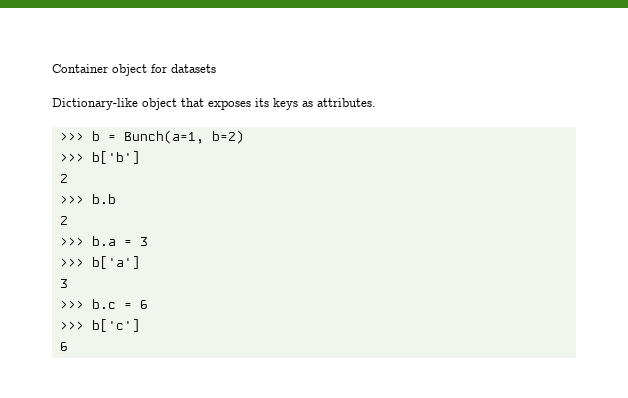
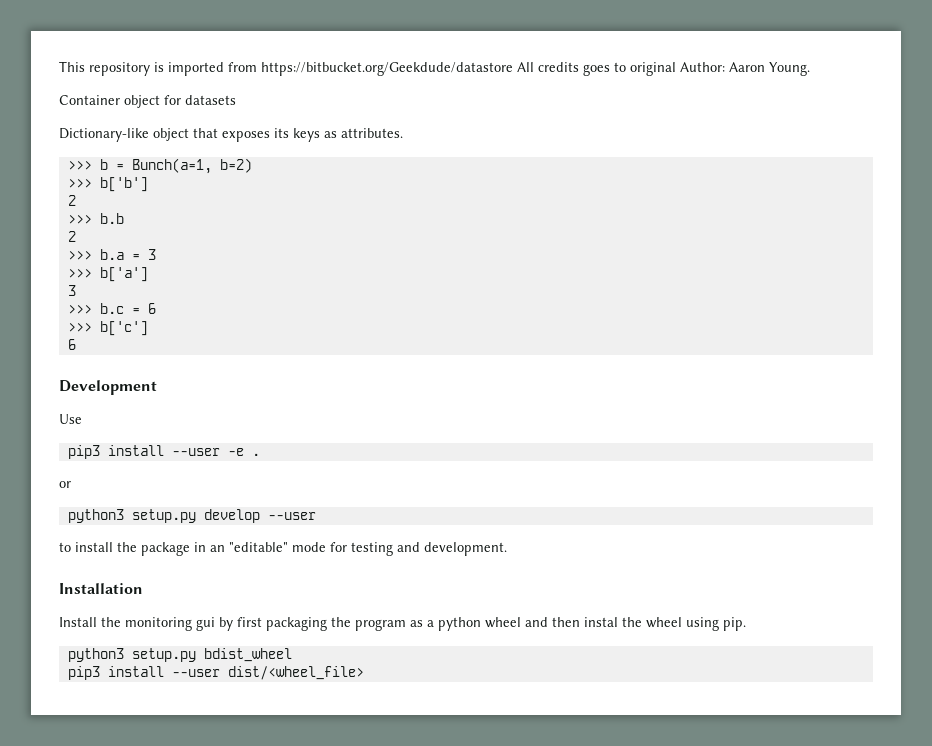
(52, 68) none -> [59,61,810,76] This repository is imported from https://bitbucket.org/Geekdude/datastore All credits goes to original Author: Aaron Young. //
(68, 346) none -> [59,380,157,395] [59,414,82,424] [67,445,260,459] [59,481,71,488] [67,509,316,523] [59,542,507,556] [59,583,143,594] [59,617,746,631] [67,648,292,662] [67,666,364,680] // Development // Use // pip3 install --user -e . // or // python3 setup.py develop --user // to install the package in an "editable" mode for testing and development. // Installation // Install the monitoring gui by first packaging the program as a python wheel and then instal the wheel using pip. // python3 setup.py bdist_wheel // pip3 install --user dist/<wheel_file>

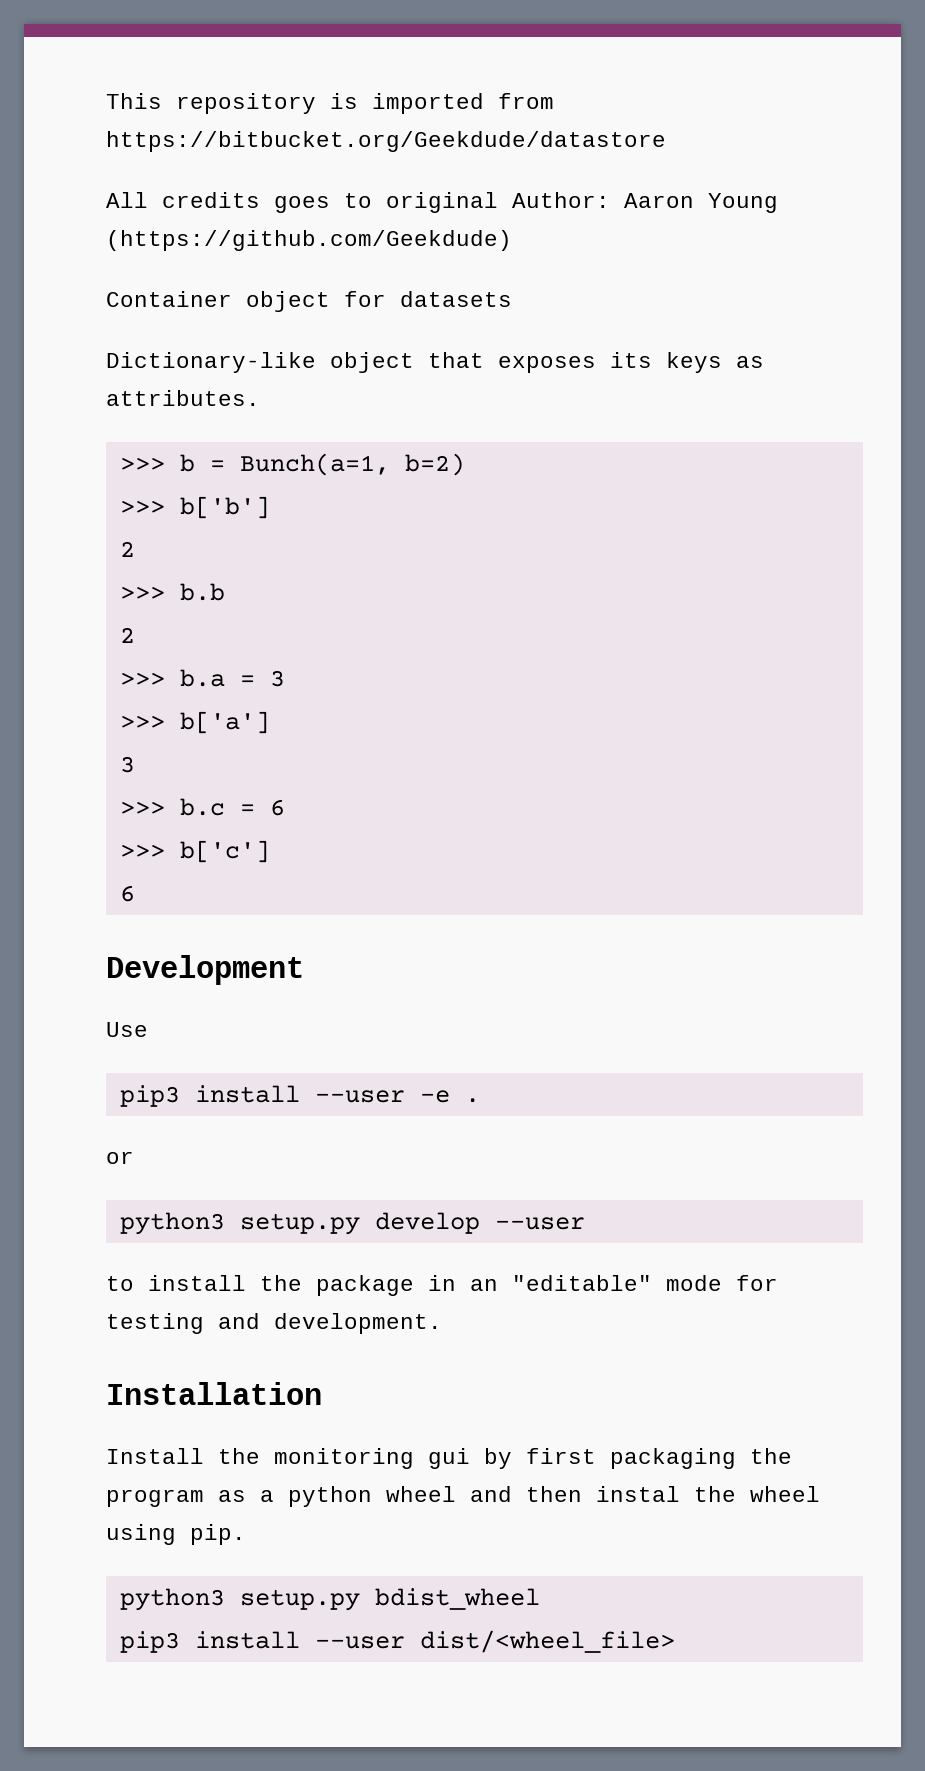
(513, 69) none -> (666, 141) //
[769,62,810,76] Young. -> [708,193,778,213] [106,230,512,251] Young (https://github.com/Geekdude)

